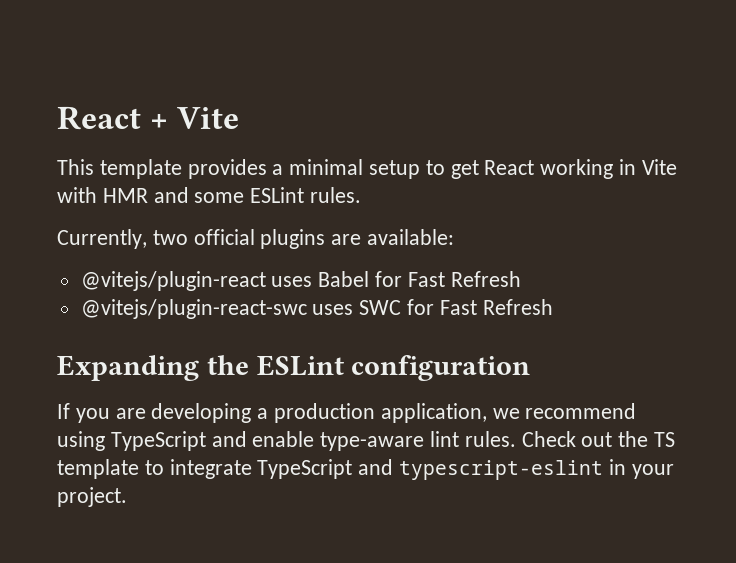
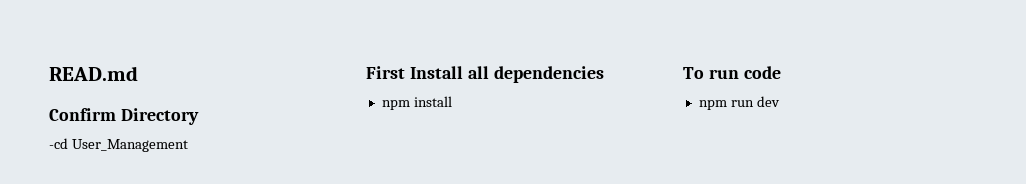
[57,106,240,130] [57,159,677,179] [57,187,362,203] [57,229,455,249] [80,271,521,291] [80,299,553,319] [57,355,531,381] [57,403,637,423] [57,431,676,451] [57,459,674,480] [57,487,127,507] React + Vite // This template provides a minimal setup to get React working in Vite with HMR and some ESLint rules. // Currently, two official plugins are available: // @vitejs/plugin-react uses Babel for Fast Refresh // @vitejs/plugin-react-swc uses SWC for Fast Refresh // Expanding the ESLint configuration // If you are developing a production application, we recommend using TypeScript and enable type-aware lint rules. Check out the TS template to integrate TypeScript and typescript-eslint in your project. -> [49,66,138,81] [49,108,199,125] [49,138,188,152] [366,66,604,83] [381,96,452,110] [683,66,781,79] [698,96,780,110] READ.md // Confirm Directory // -cd User_Management // First Install all dependencies // npm install // To run code // npm run dev

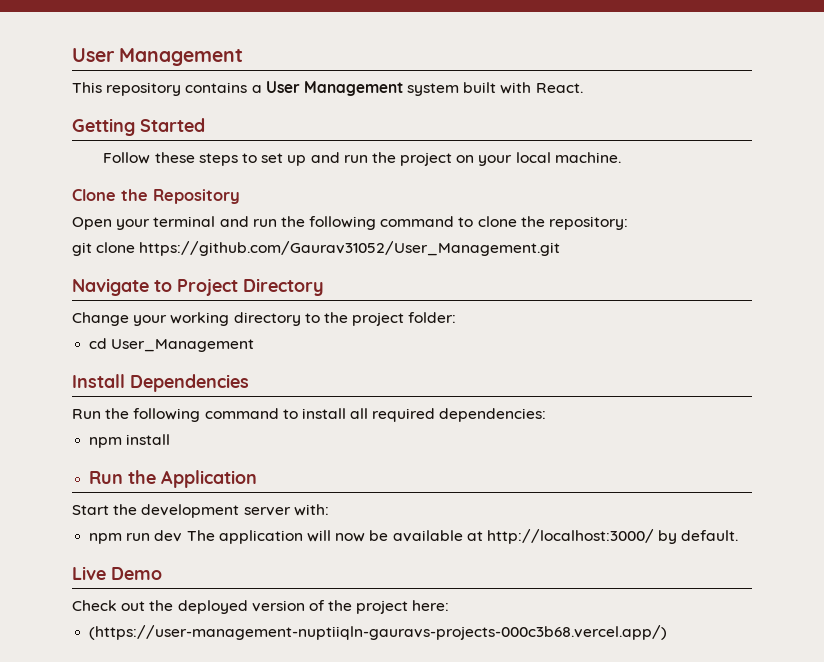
[49,66,138,81] [49,108,199,125] [49,138,188,152] [366,66,604,83] [381,96,452,110] [683,66,781,79] [698,96,780,110] READ.md // Confirm Directory // -cd User_Management // First Install all dependencies // npm install // To run code // npm run dev -> [72,48,244,66] [72,81,583,96] [72,118,205,136] [103,152,621,166] [72,189,240,204] [72,216,629,230] [72,241,561,256] [72,278,324,296] [72,312,457,326] [89,338,255,352] [72,374,249,392] [72,408,547,422] [89,434,171,448] [89,470,258,488] [72,504,329,518] [89,529,739,544] [72,566,162,580] [72,600,450,614] [89,625,668,640] User Management // This repository contains a User Management system built with React. // Getting Started // Follow these steps to set up and run the project on your local machine. // Clone the Repository // Open your terminal and run the following command to clone the repository: // git clone https://github.com/Gaurav31052/User_Management.git // Navigate to Project Directory // Change your working directory to the project folder: // cd User_Management // Install Dependencies // Run the following command to install all required dependencies: // npm install // Run the Application // Start the development server with: // npm run dev The application will now be available at http://localhost:3000/ by default. // Live Demo // Check out the deployed version of the project here: // (https://user-management-nuptiiqln-gauravs-projects-000c3b68.vercel.app/)

